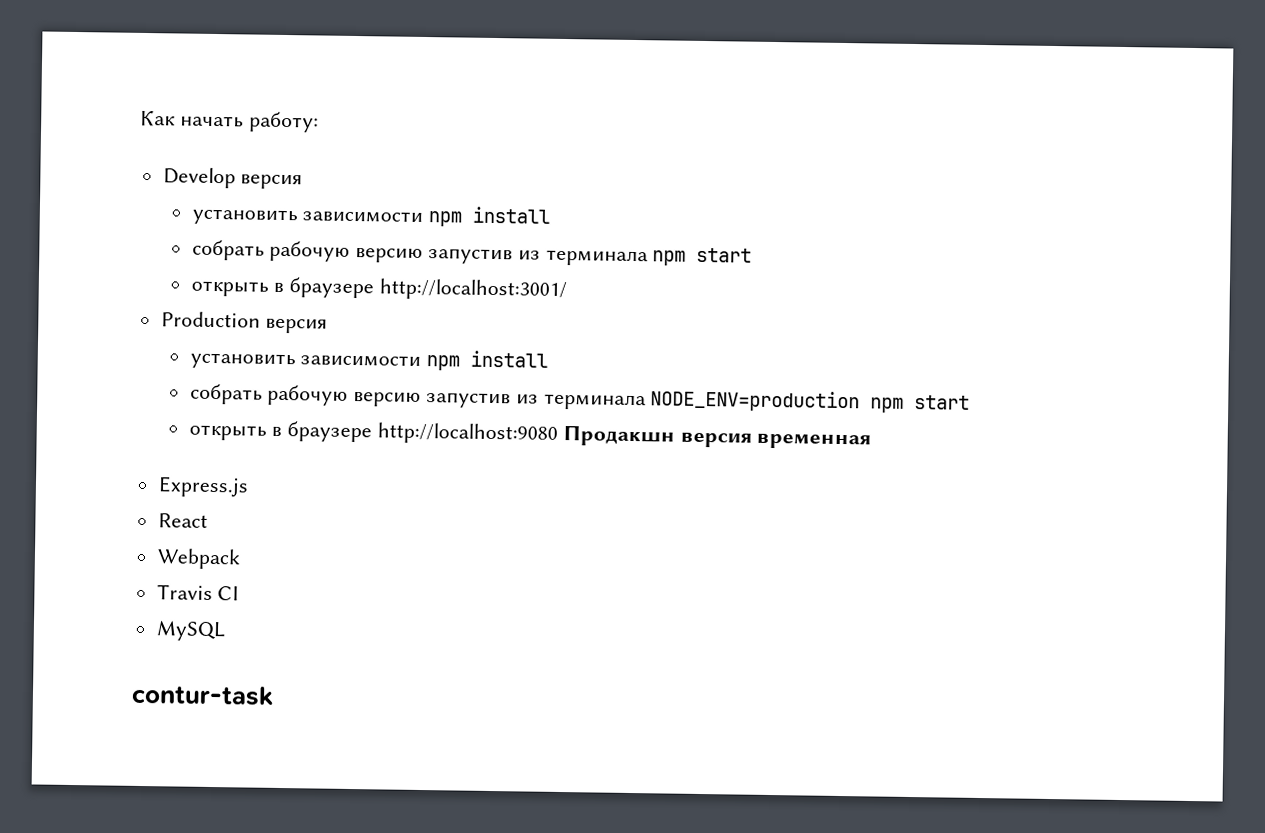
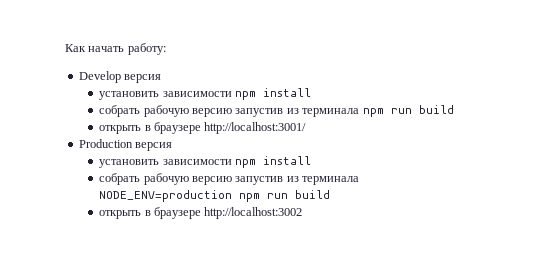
[696,247,753,263] start -> [390,105,454,114] run build
[914,395,971,410] [188,421,872,450] [157,476,249,498] [157,513,208,528] [156,548,241,570] [156,584,240,601] [155,620,226,642] [131,684,274,706] start // открыть в браузере http://localhost:9080 Продакшн версия временная // Express.js // React // Webpack // Travis CI // MySQL // contur-task -> [267,190,331,199] [99,207,303,219] run build // открыть в браузере http://localhost:3002

